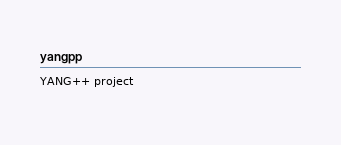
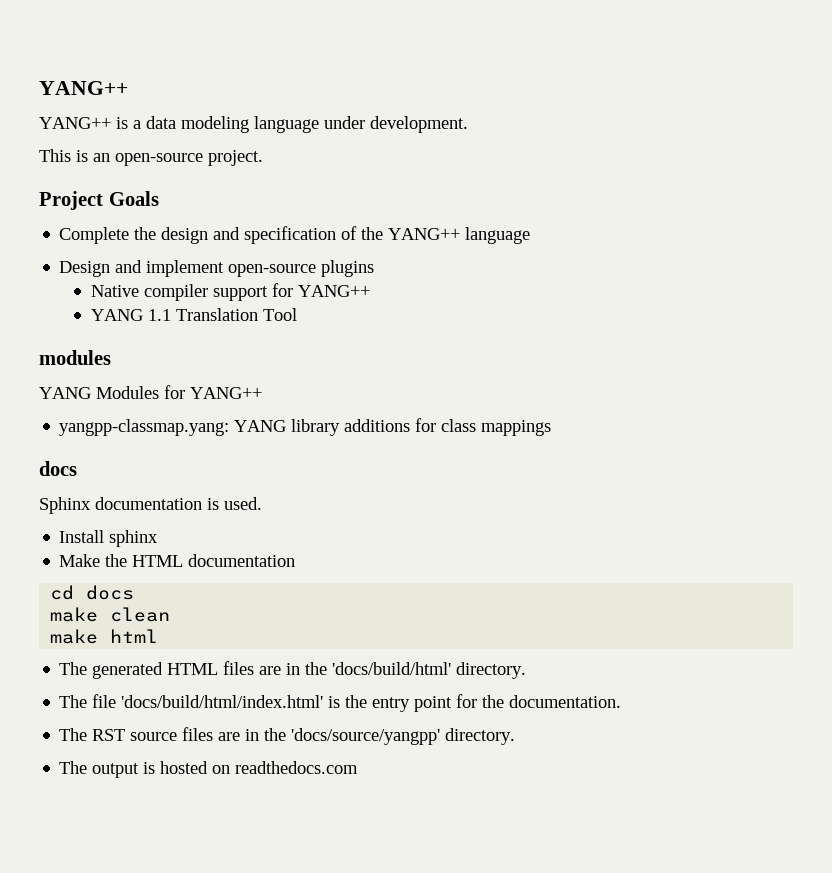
[40,54,82,64] [39,77,134,87] yangpp // YANG++ project -> [39,81,128,95] [39,116,468,133] [39,149,263,166] [39,191,159,210] [59,226,531,244] [59,260,375,277] [90,283,370,301] [90,308,297,321] [39,350,111,365] [39,385,262,399] [59,418,552,436] [39,461,77,476] [39,497,262,514] [59,530,159,547] [59,554,296,567] [50,585,135,600] [50,607,171,622] [50,629,159,644] [59,661,527,679] [59,694,622,712] [59,727,516,745] [59,761,359,778] YANG++ // YANG++ is a data modeling language under development. // This is an open-source project. // Project Goals // Complete the design and specification of the YANG++ language // Design and implement open-source plugins // Native compiler support for YANG++ // YANG 1.1 Translation Tool // modules // YANG Modules for YANG++ // yangpp-classmap.yang: YANG library additions for class mappings // docs // Sphinx documentation is used. // Install sphinx // Make the HTML documentation // cd docs // make clean // make html // The generated HTML files are in the 'docs/build/html' directory. // The file 'docs/build/html/index.html' is the entry point for the documentation. // The RST source files are in the 'docs/source/yangpp' directory. // The output is hosted on readthedocs.com

